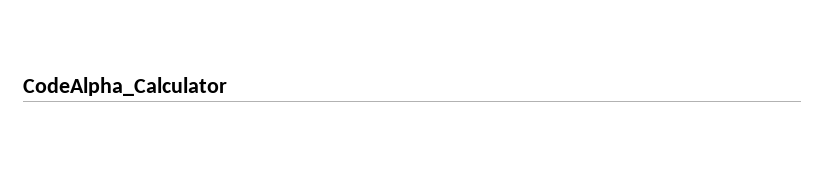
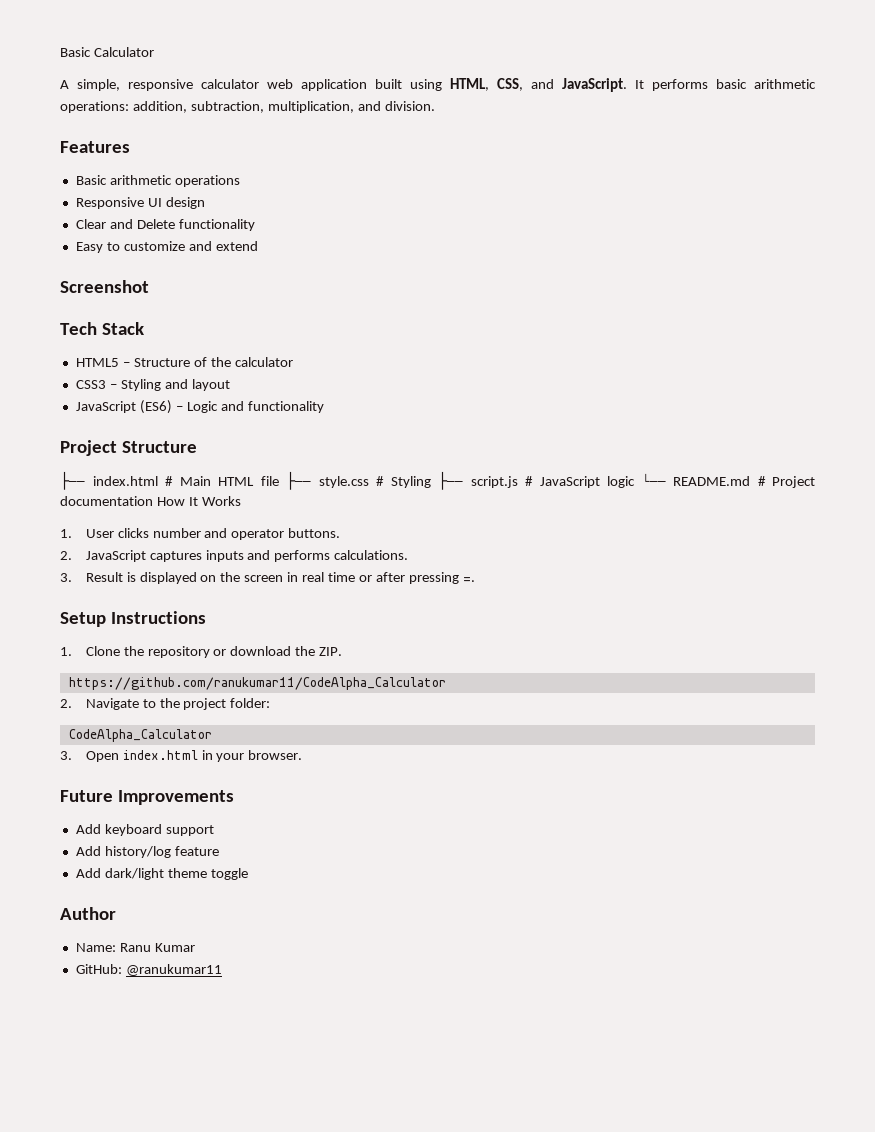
[23,77,227,96] CodeAlpha_Calculator -> [60,47,154,57] [60,78,816,92] [60,101,435,113] [60,141,130,153] [75,175,240,187] [75,197,205,209] [75,219,255,231] [75,241,258,253] [60,280,149,293] [60,322,144,335] [75,357,293,367] [75,379,230,391] [75,400,324,414] [60,440,197,456] [60,471,815,490] [60,496,241,506] [60,528,341,540] [60,550,409,562] [60,572,475,584] [60,611,206,627] [60,646,343,658] [68,677,446,690] [60,698,271,710] [68,729,212,742] [60,750,303,762] [60,790,234,805] [75,824,214,836] [75,846,219,858] [75,868,248,880] [60,907,116,920] [75,943,195,952] [75,964,222,976] Basic Calculator // A simple, responsive calculator web application built using HTML, CSS, and JavaScript. It performs basic arithmetic operations: addition, subtraction, multiplication, and division. // Features // Basic arithmetic operations // Responsive UI design // Clear and Delete functionality // Easy to customize and extend // Screenshot // Tech Stack // HTML5 – Structure of the calculator // CSS3 – Styling and layout // JavaScript (ES6) – Logic and functionality // Project Structure // ├── index.html # Main HTML file ├── style.css # Styling ├── script.js # JavaScript logic └── README.md # Project documentation How It Works // 1. User clicks number and operator buttons. // 2. JavaScript captures inputs and performs calculations. // 3. Result is displayed on the screen in real time or after pressing =. // Setup Instructions // 1. Clone the repository or download the ZIP. // https://github.com/ranukumar11/CodeAlpha_Calculator // 2. Navigate to the project folder: // CodeAlpha_Calculator // 3. Open index.html in your browser. // Future Improvements // Add keyboard support // Add history/log feature // Add dark/light theme toggle // Author // Name: Ranu Kumar // GitHub: @ranukumar11

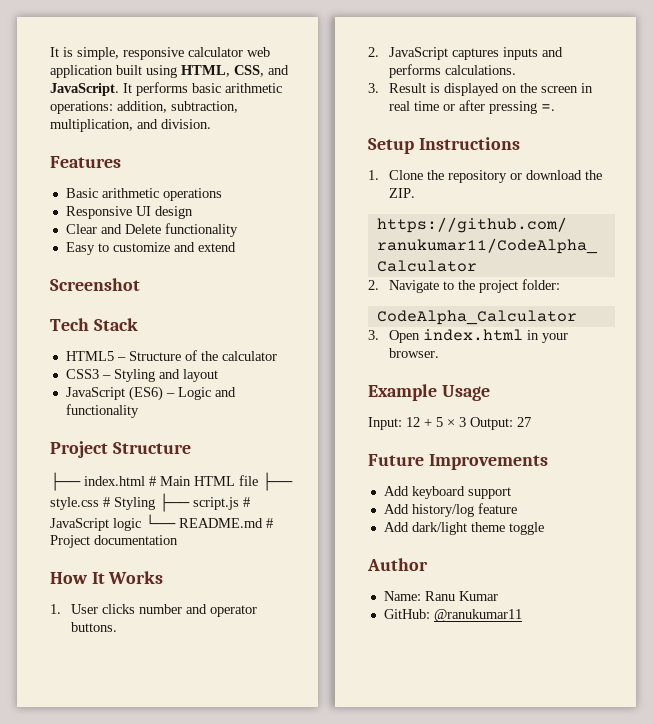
[60,47,154,57] [60,80,69,89] Basic Calculator // A -> [50,47,73,57] It is
(153, 501) none -> (178, 540) //
(303, 755) none -> [368,384,490,401] [368,417,531,430] // Example Usage // Input: 12 + 5 × 3 Output: 27

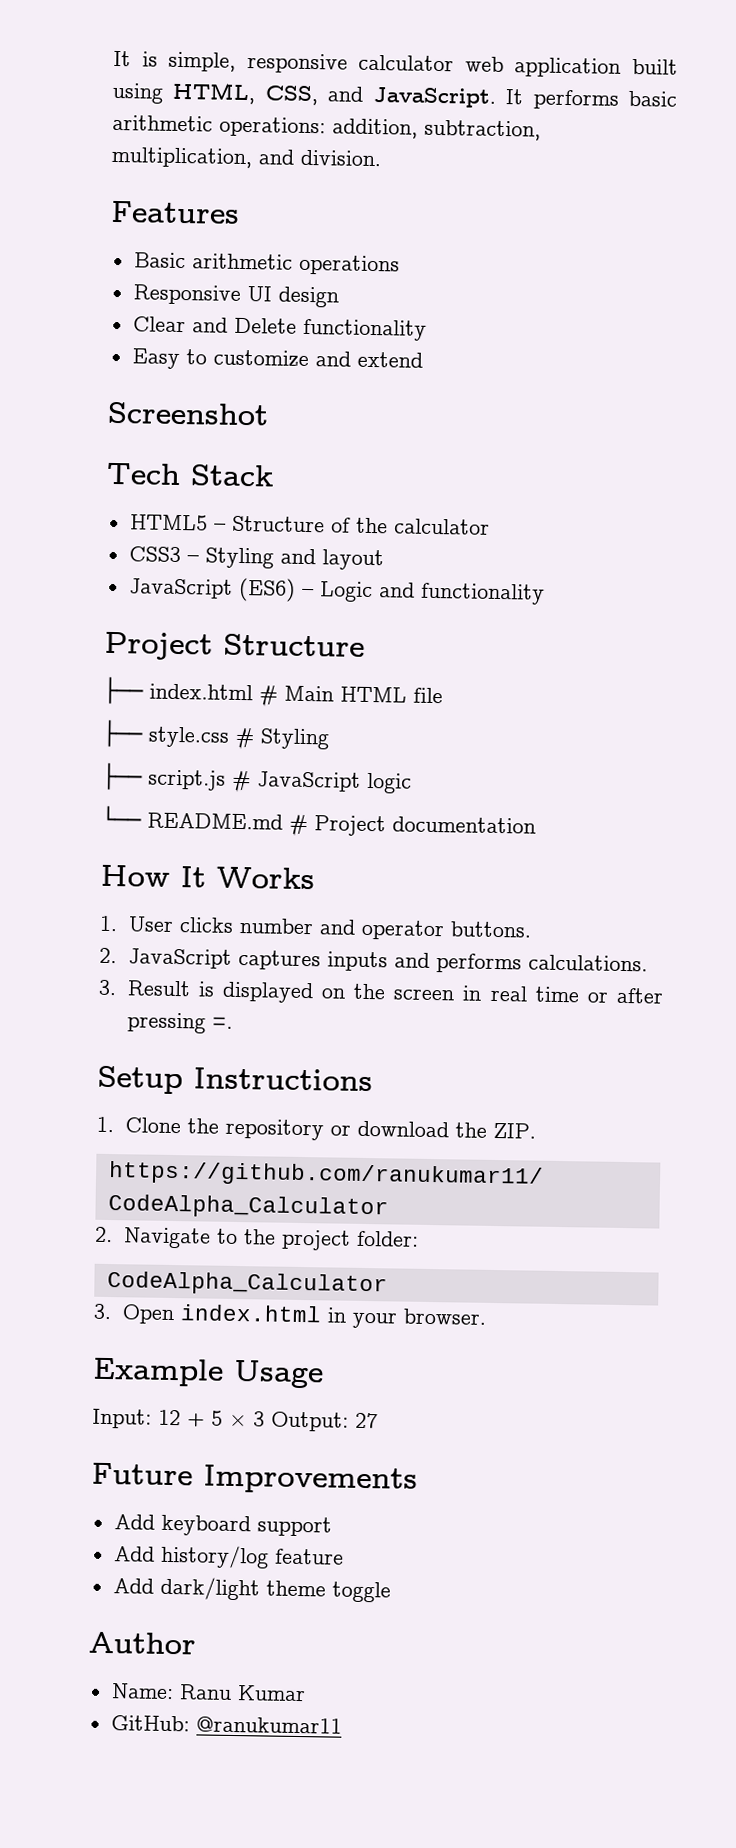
(258, 480) none -> (443, 695) //
(155, 503) none -> (330, 739) //
(141, 524) none -> (412, 783) //

